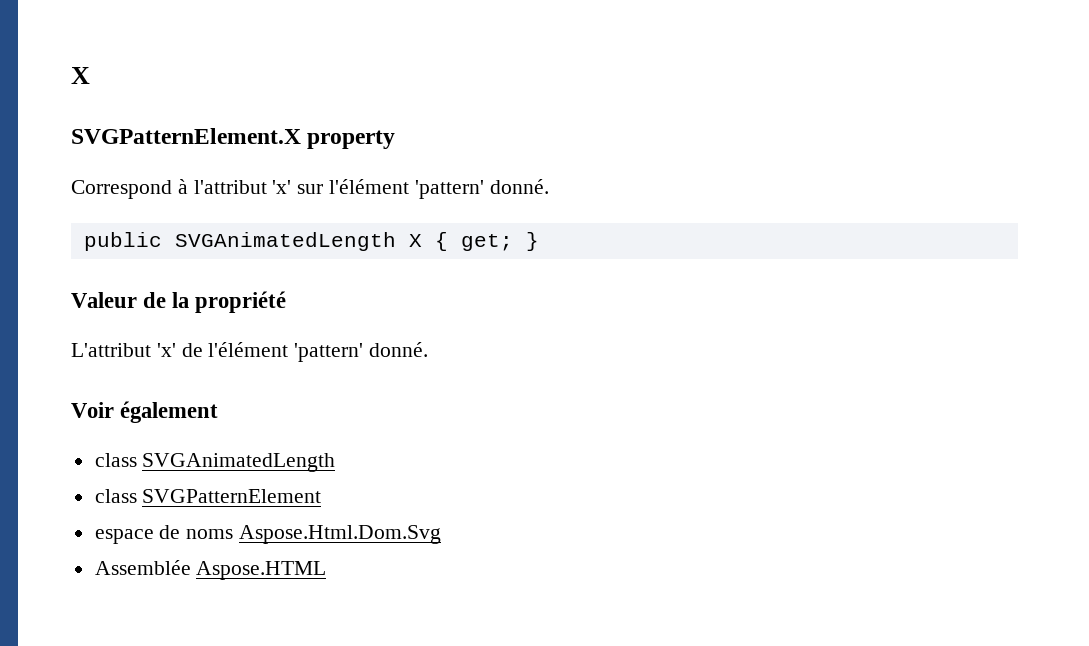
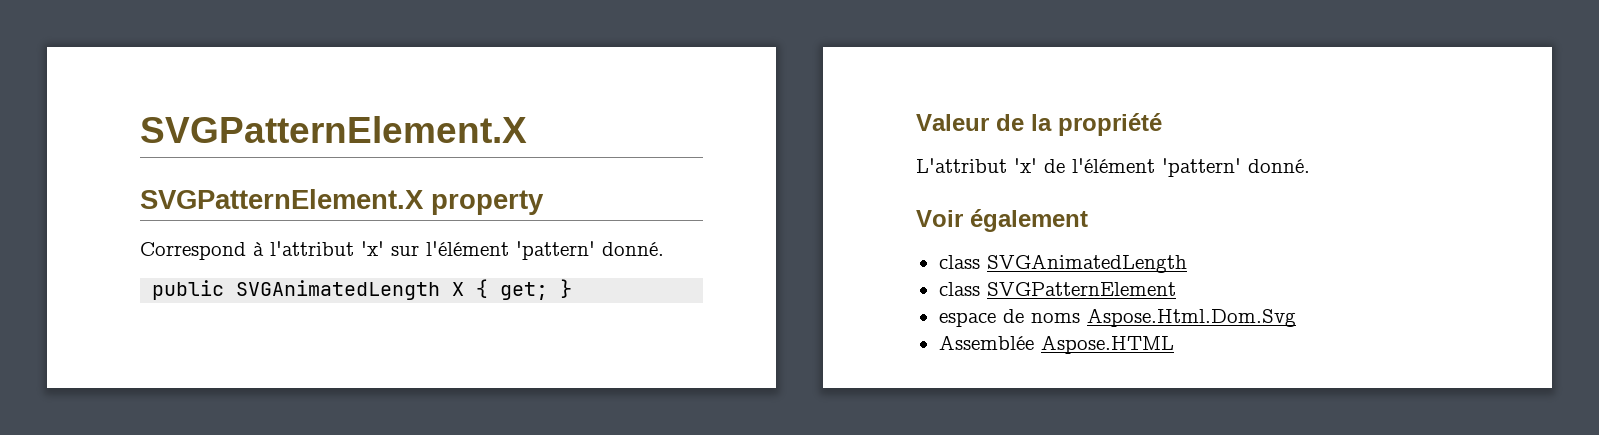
[71,67,90,84] X -> [140,116,527,143] SVGPatternElement.X

